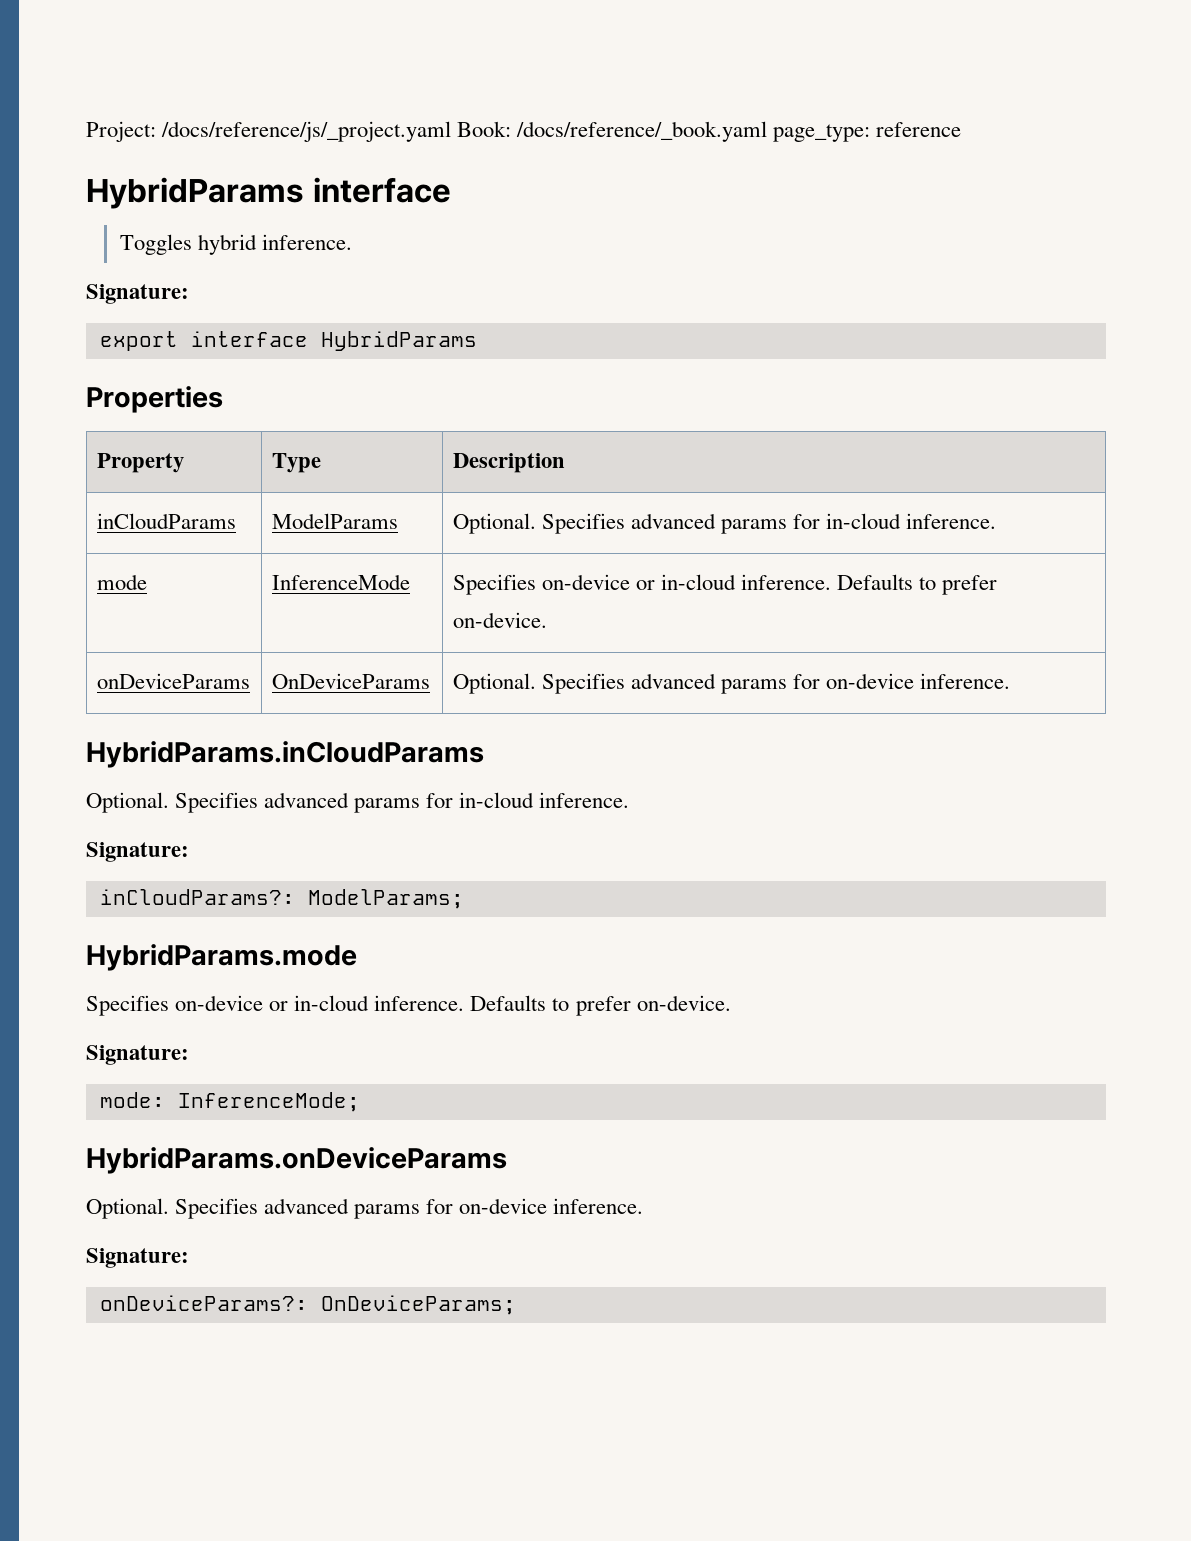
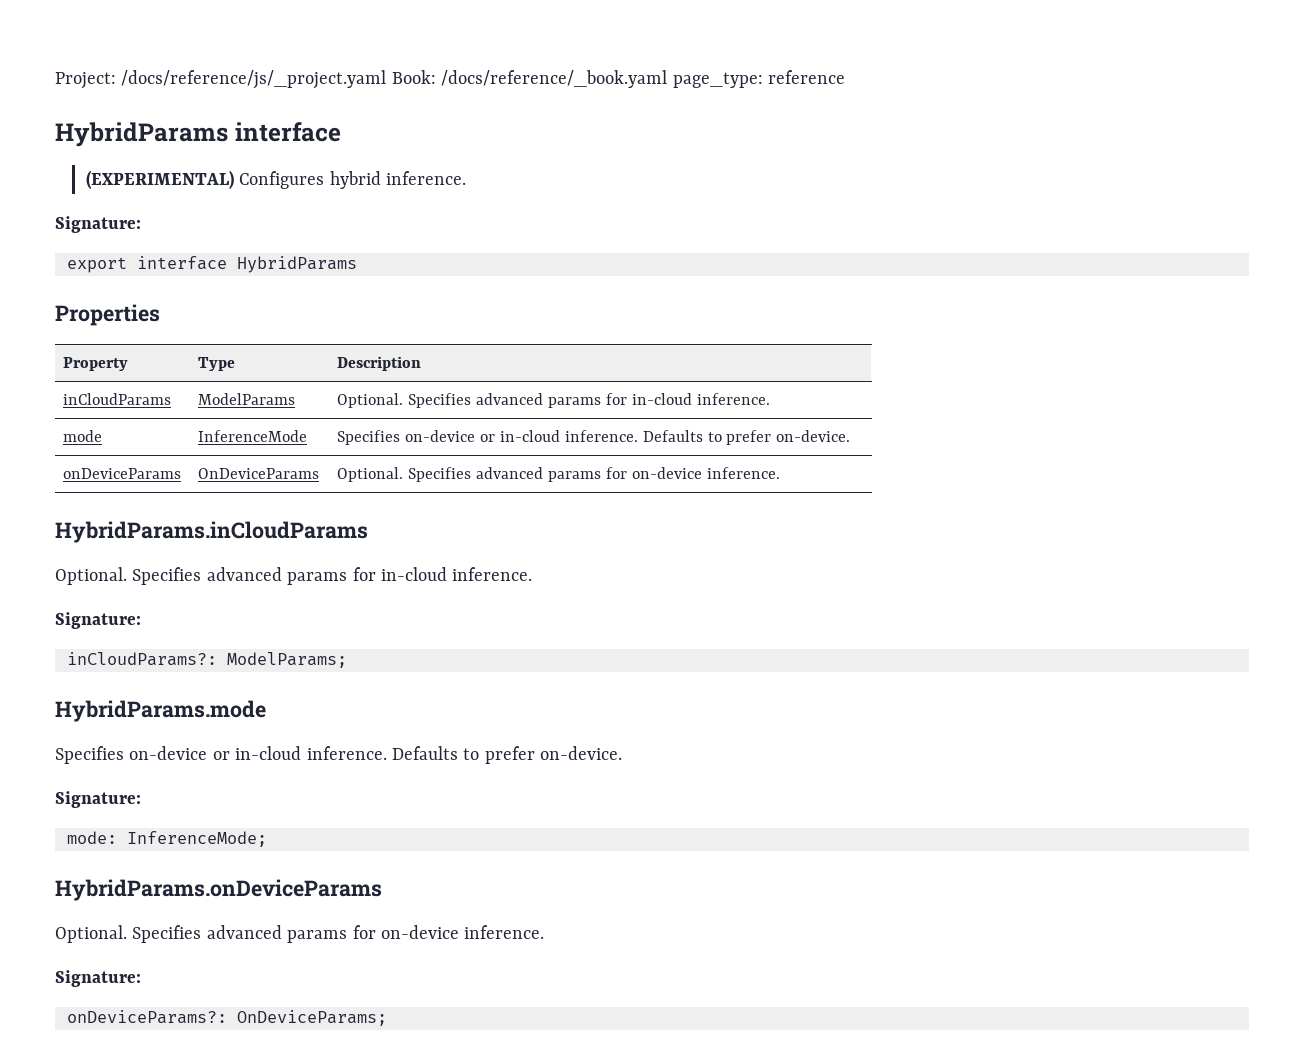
[119,234,192,255] Toggles -> [85,170,325,189] (EXPERIMENTAL) Configures

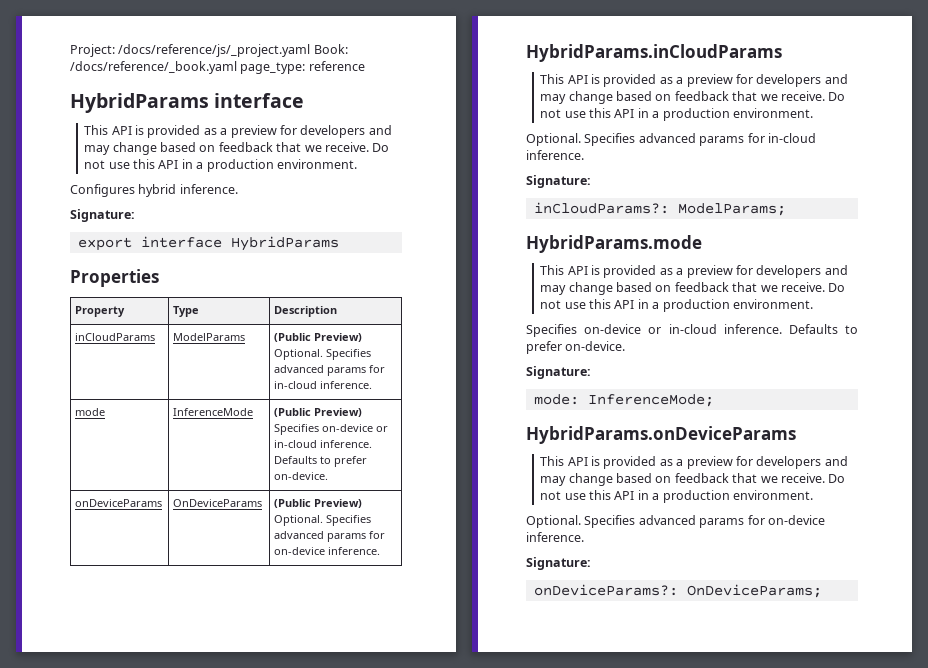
[85,170,234,189] (EXPERIMENTAL) -> [84,125,392,138] [84,142,390,155] [84,159,357,172] This API is provided as a preview for developers and may change based on feedback that we receive. Do not use this API in a production environment. //
(296, 399) none -> [274,333,363,342] (Public Preview)
(308, 436) none -> [274,408,363,417] (Public Preview)
(320, 473) none -> [274,499,363,508] (Public Preview)
(368, 532) none -> [540,74,848,87] [540,91,846,104] [540,108,813,121] // This API is provided as a preview for developers and may change based on feedback that we receive. Do not use this API in a production environment.
(266, 711) none -> [540,265,848,278] [540,282,846,295] [540,299,813,312] // This API is provided as a preview for developers and may change based on feedback that we receive. Do not use this API in a production environment.
(382, 890) none -> [540,456,848,469] [540,473,846,486] [540,490,813,503] // This API is provided as a preview for developers and may change based on feedback that we receive. Do not use this API in a production environment.

